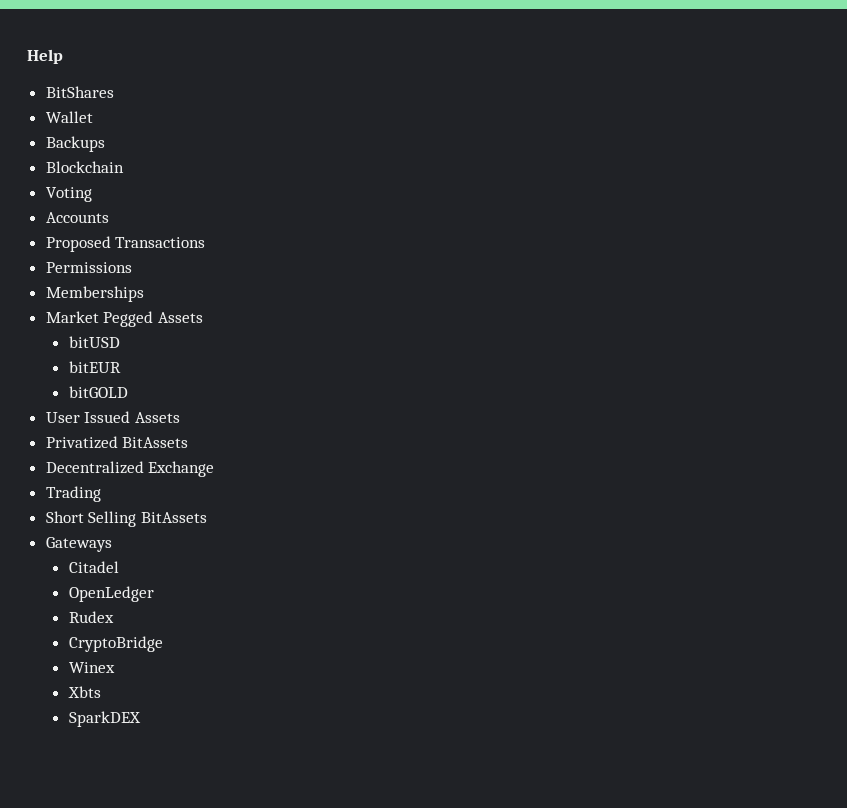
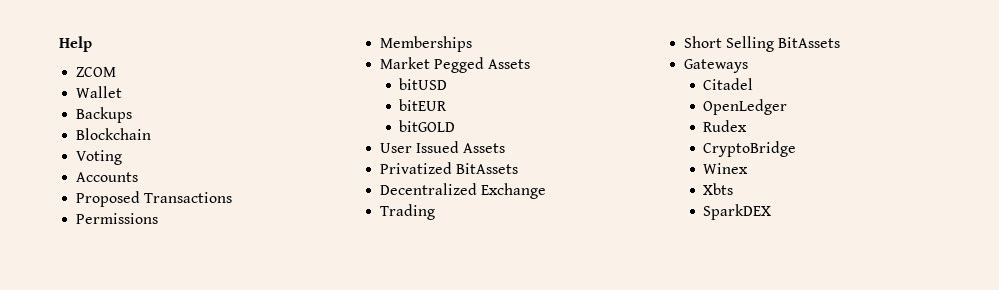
[45,86,114,98] BitShares -> [76,67,117,77] ZCOM

